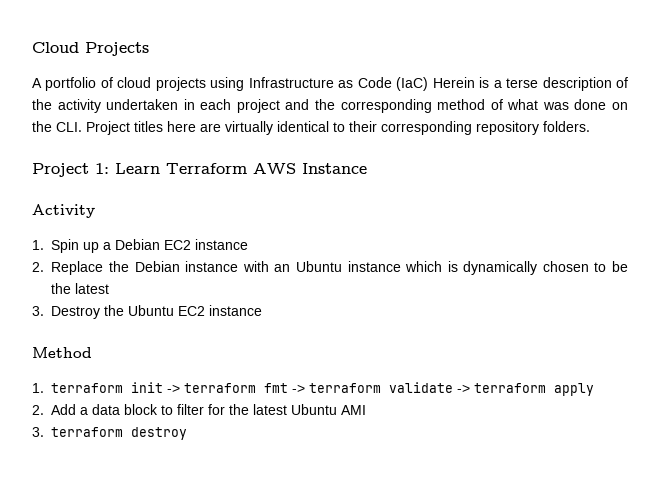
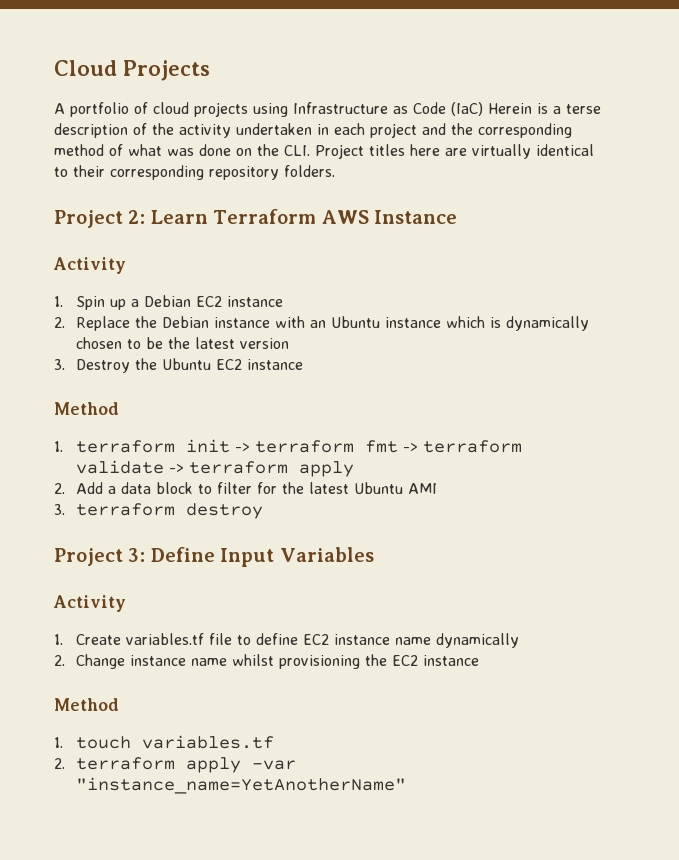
[95,163,109,174] 1: -> [128,210,146,224] 2:
(110, 288) none -> [240,338,290,349] version
(188, 433) none -> [54,547,374,567] [53,595,126,612] [54,633,520,648] [54,654,480,669] [54,698,119,711] [54,735,275,749] [54,757,297,773] [76,777,407,794] // Project 3: Define Input Variables // Activity // 1. Create variables.tf file to define EC2 instance name dynamically // 2. Change instance name whilst provisioning the EC2 instance // Method // 1. touch variables.tf // 2. terraform apply -var "instance_name=YetAnotherName"

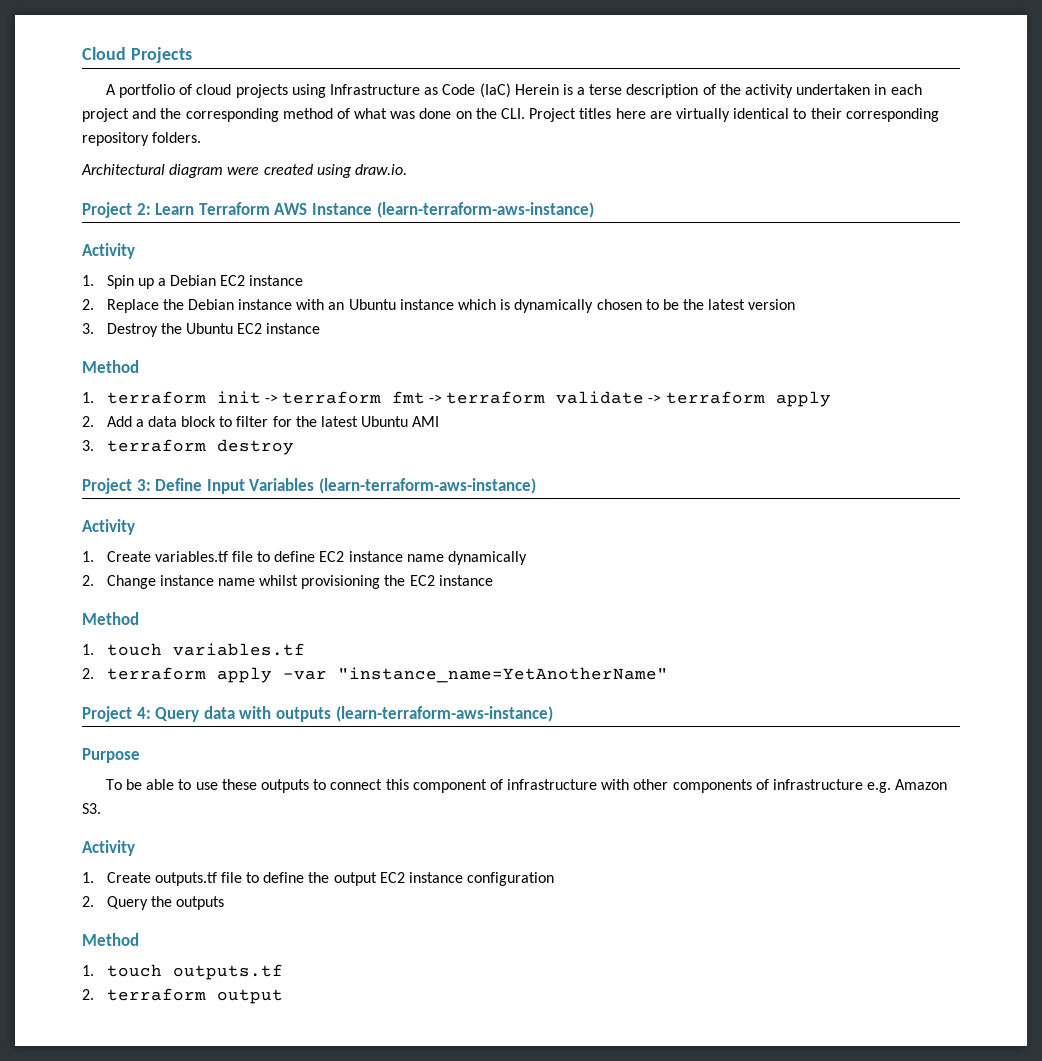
(335, 171) none -> [81,164,407,178] // Architectural diagram were created using draw.io.
(457, 217) none -> [376,202,594,218] (learn-terraform-aws-instance)
(374, 554) none -> [318,478,536,494] (learn-terraform-aws-instance)
(407, 785) none -> [82,706,553,722] [82,748,140,763] [105,779,948,793] [82,803,101,814] [82,840,135,856] [82,872,555,886] [82,896,224,910] [82,933,139,946] [82,964,283,980] [82,988,283,1004] // Project 4: Query data with outputs (learn-terraform-aws-instance) // Purpose // To be able to use these outputs to connect this component of infrastructure with other components of infrastructure e.g. Amazon S3. // Activity // 1. Create outputs.tf file to define the output EC2 instance configuration // 2. Query the outputs // Method // 1. touch outputs.tf // 2. terraform output

